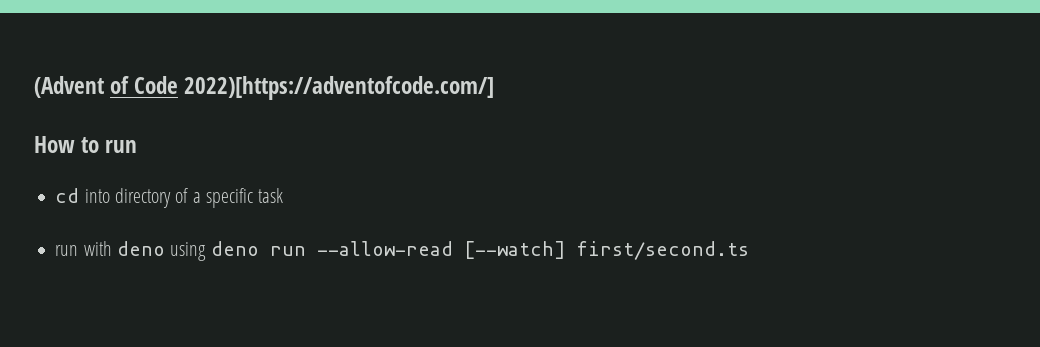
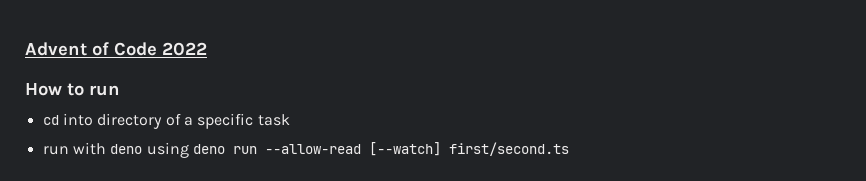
[34,76,104,98] (Advent -> [25,42,87,56] Advent
[184,76,495,100] 2022)[https://adventofcode.com/] -> [162,42,207,56] 2022

